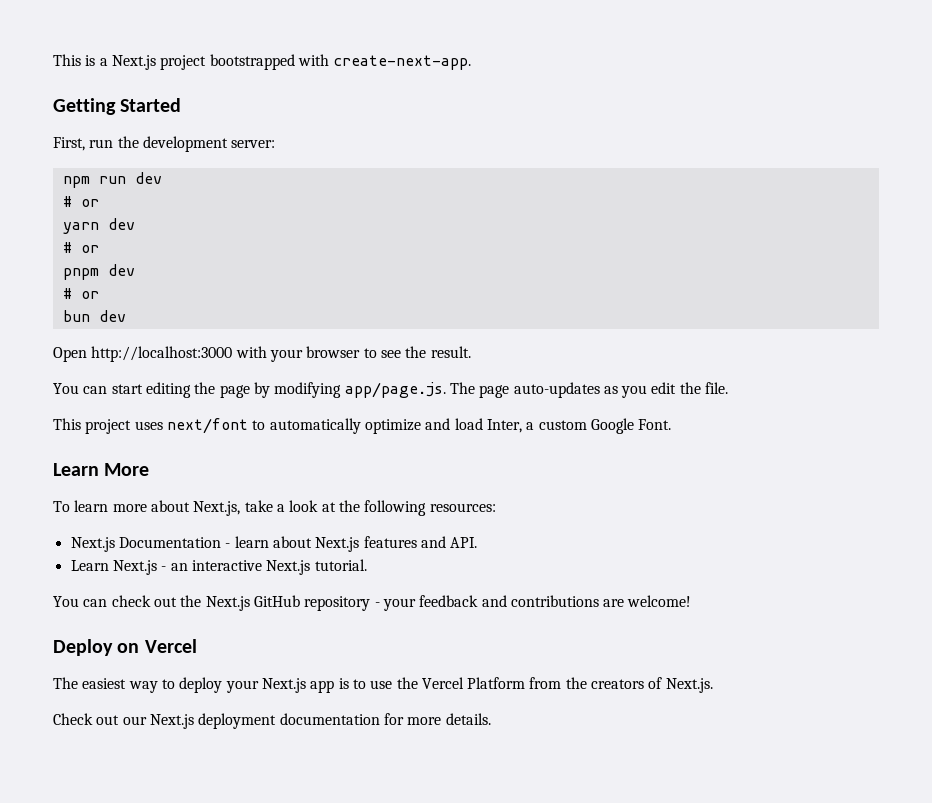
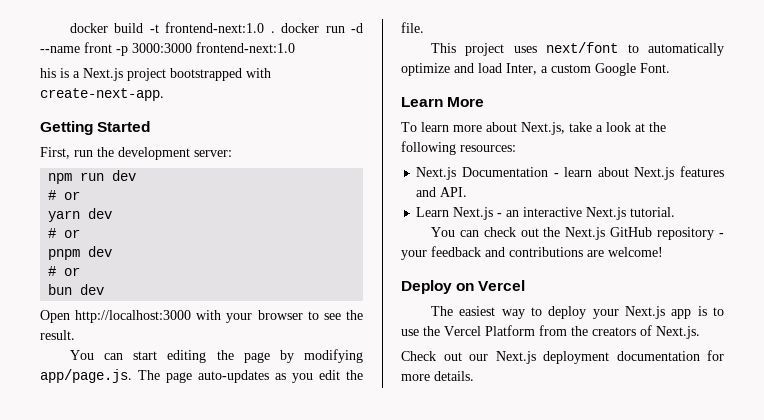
[53,54,81,66] This -> [69,22,363,33] [40,42,295,56] [40,68,56,78] docker build -t frontend-next:1.0 . docker run -d --name front -p 3000:3000 frontend-next:1.0 // his

